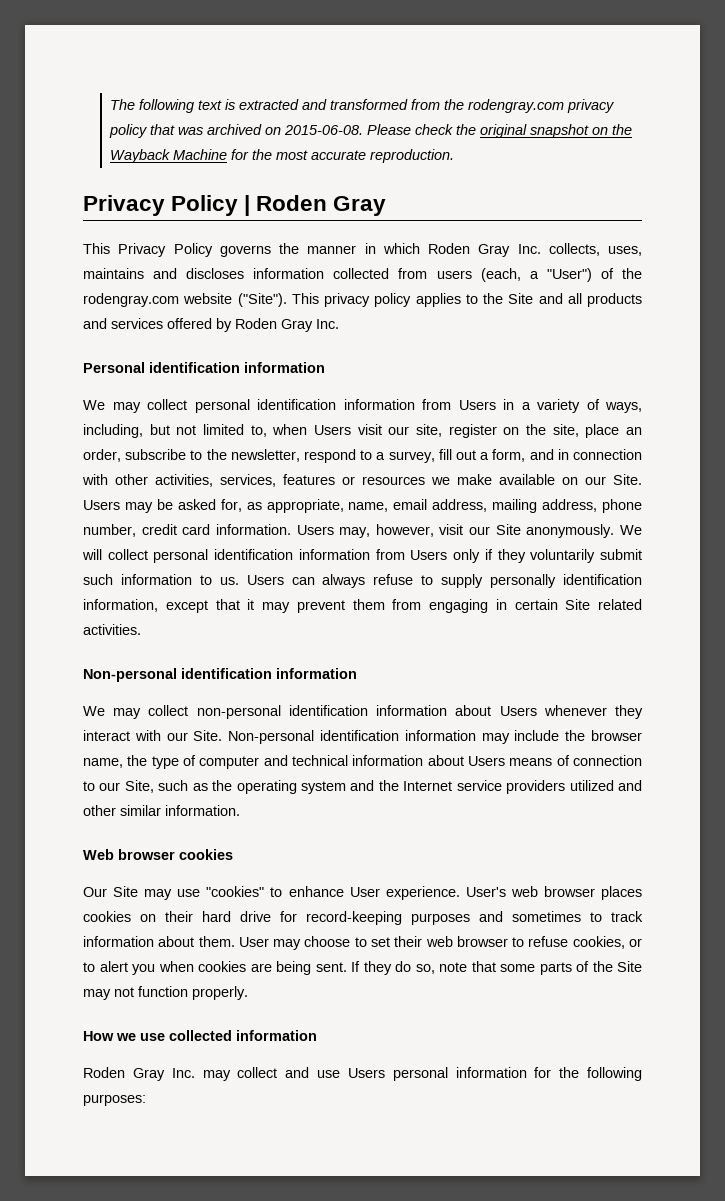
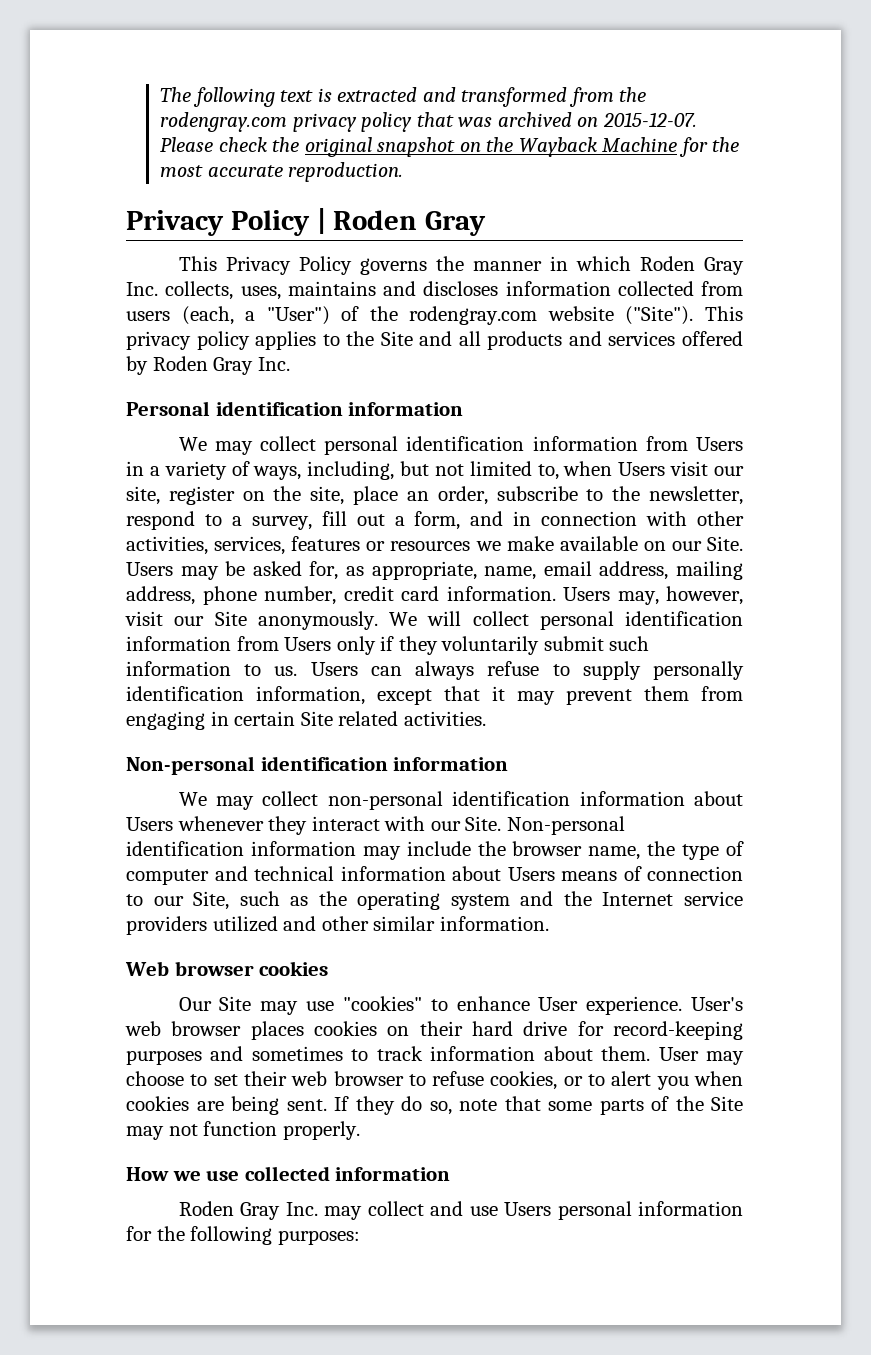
[283,125,363,135] 2015-06-08. -> [602,112,697,127] 2015-12-07.

